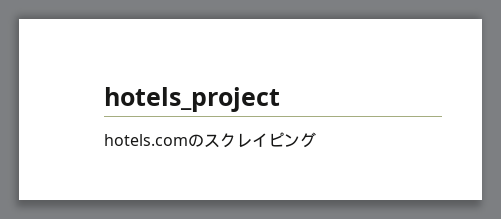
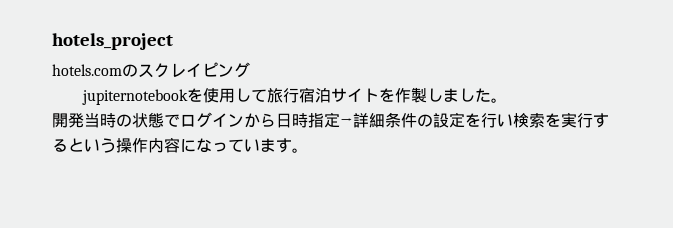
(316, 140) none -> [81,87,507,105] [52,112,609,128] [52,137,308,153] // jupiternotebookを使用して旅行宿泊サイトを作製しました。 // 開発当時の状態でログインから日時指定→詳細条件の設定を行い検索を実行するという操作内容になっています。

